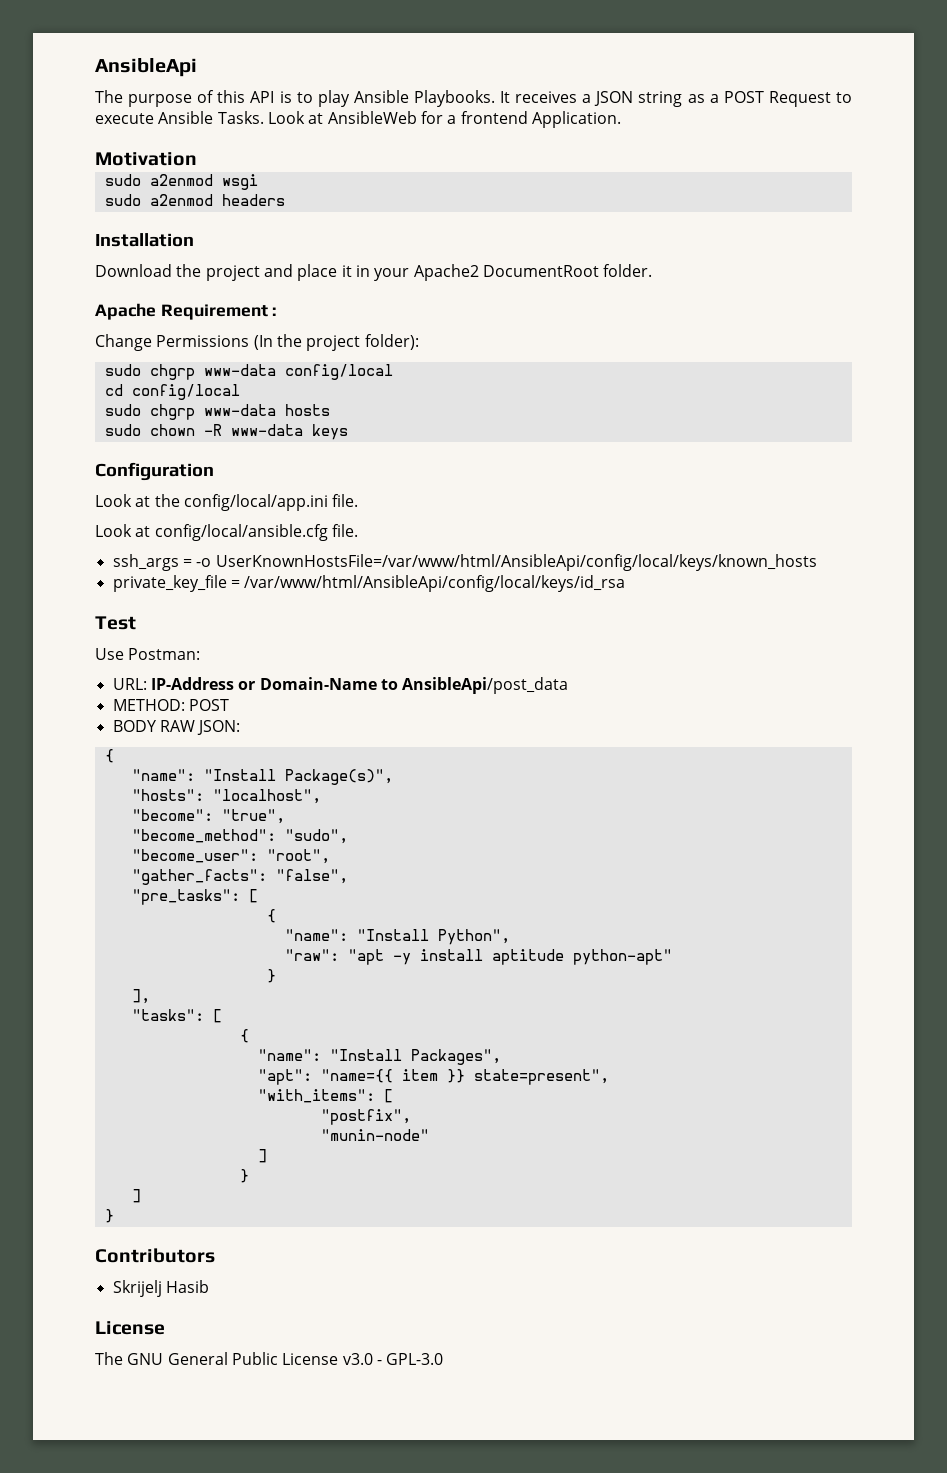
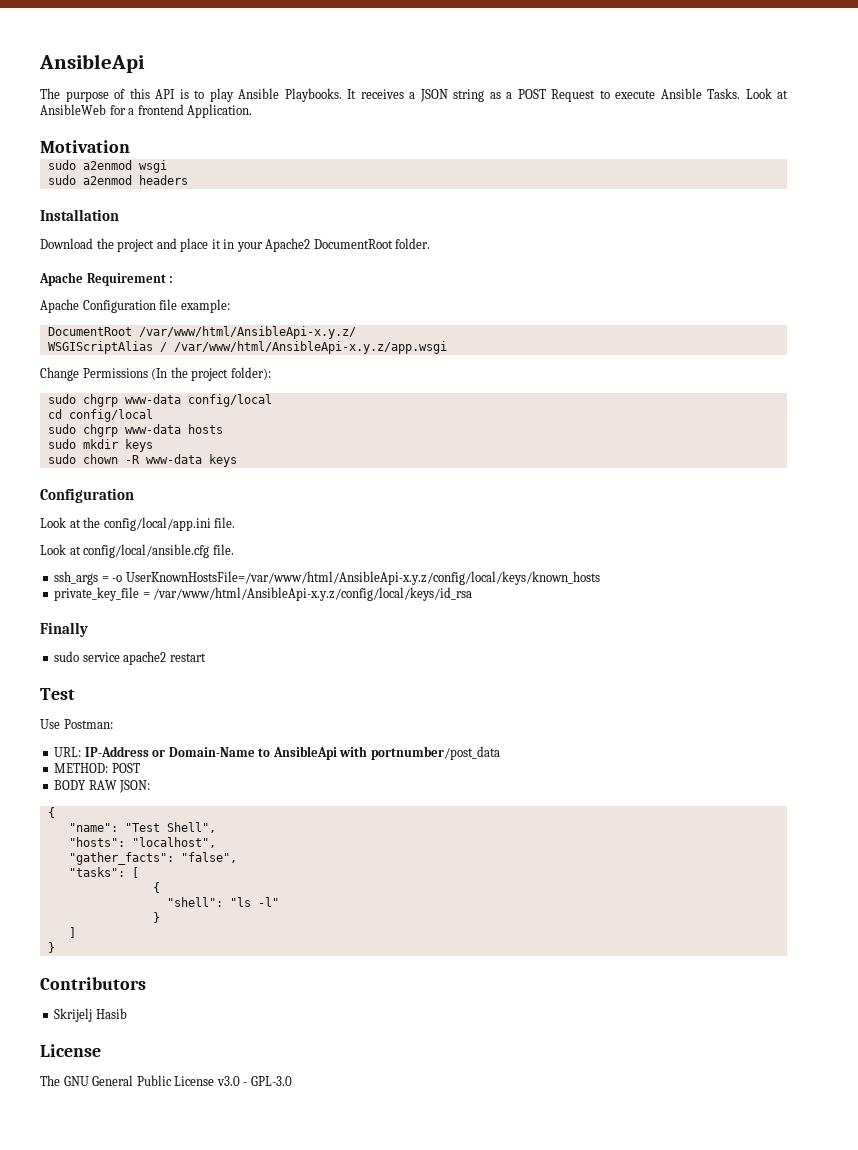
(277, 311) none -> [40,299,230,313] [47,326,356,339] [47,341,447,354] // Apache Configuration file example: // DocumentRoot /var/www/html/AnsibleApi-x.y.z/ // WSGIScriptAlias / /var/www/html/AnsibleApi-x.y.z/app.wsgi
(330, 410) none -> [47,439,153,452] // sudo mkdir keys
[215,554,817,571] UserKnownHostsFile=/var/www/html/AnsibleApi/config/local/keys/known_hosts -> [125,571,600,585] UserKnownHostsFile=/var/www/html/AnsibleApi-x.y.z/config/local/keys/known_hosts
[244,575,626,592] /var/www/html/AnsibleApi/config/local/keys/id_rsa -> [153,587,473,601] [40,622,88,637] [54,651,206,665] /var/www/html/AnsibleApi-x.y.z/config/local/keys/id_rsa // Finally // sudo service apache2 restart
[402,677,569,694] AnsibleApi/post_data -> [272,746,500,760] AnsibleApi with portnumber/post_data
[203,769,393,785] "Install Package(s)", -> [124,822,216,833] "Test Shell",
[131,809,285,824] [131,829,348,844] [131,849,330,864] [131,869,348,885] [131,889,258,905] [266,909,276,923] [284,929,510,945] [284,949,672,965] [266,969,276,983] [131,989,150,1004] [131,1009,222,1023] [239,1029,249,1043] [257,1049,501,1065] [257,1069,609,1085] [257,1089,393,1103] [320,1109,411,1125] [320,1129,429,1141] [257,1149,267,1163] "become": "true", // "become_method": "sudo", // "become_user": "root", // "gather_facts": "false", // "pre_tasks": [ // { // "name": "Install Python", // "raw": "apt -y install aptitude python-apt" // } // ], // "tasks": [ // { // "name": "Install Packages", // "apt": "name={{ item }} state=present", // "with_items": [ // "postfix", // "munin-node" // ] -> [68,852,237,865] [68,867,139,878] [152,882,160,893] [166,897,279,907] "gather_facts": "false", // "tasks": [ // { // "shell": "ls -l"

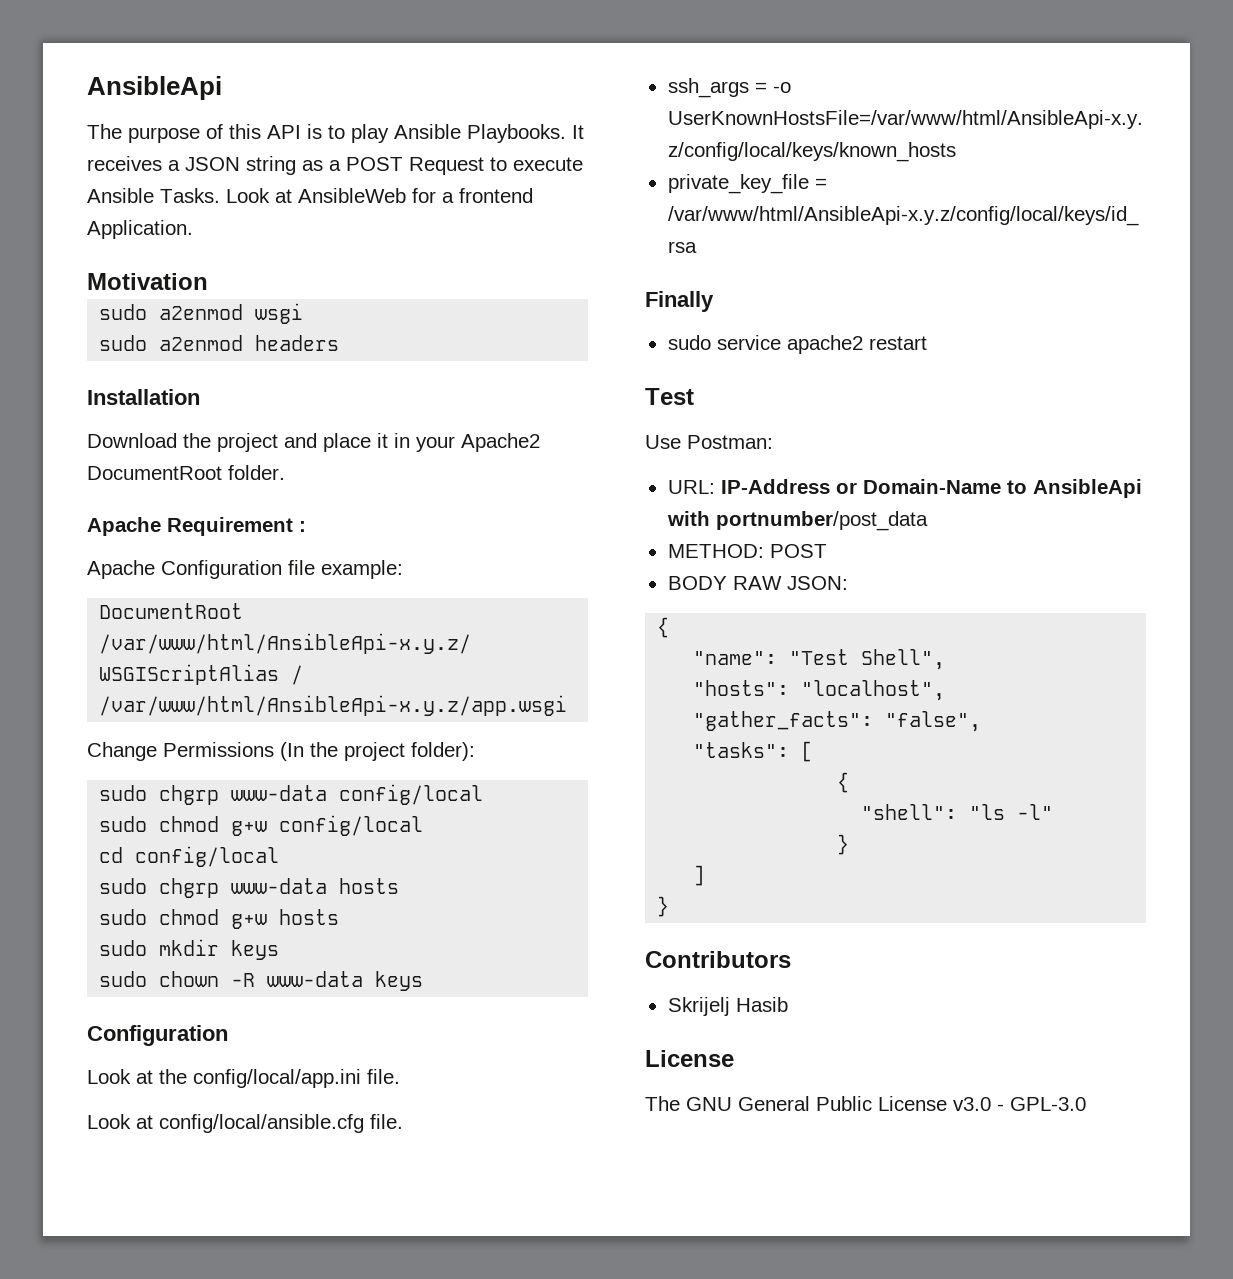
(272, 400) none -> [99,815,424,836] // sudo chmod g+w config/local
(223, 429) none -> [99,909,340,929] // sudo chmod g+w hosts

